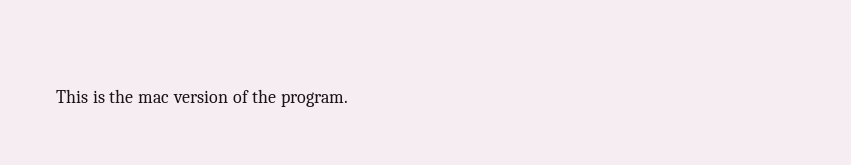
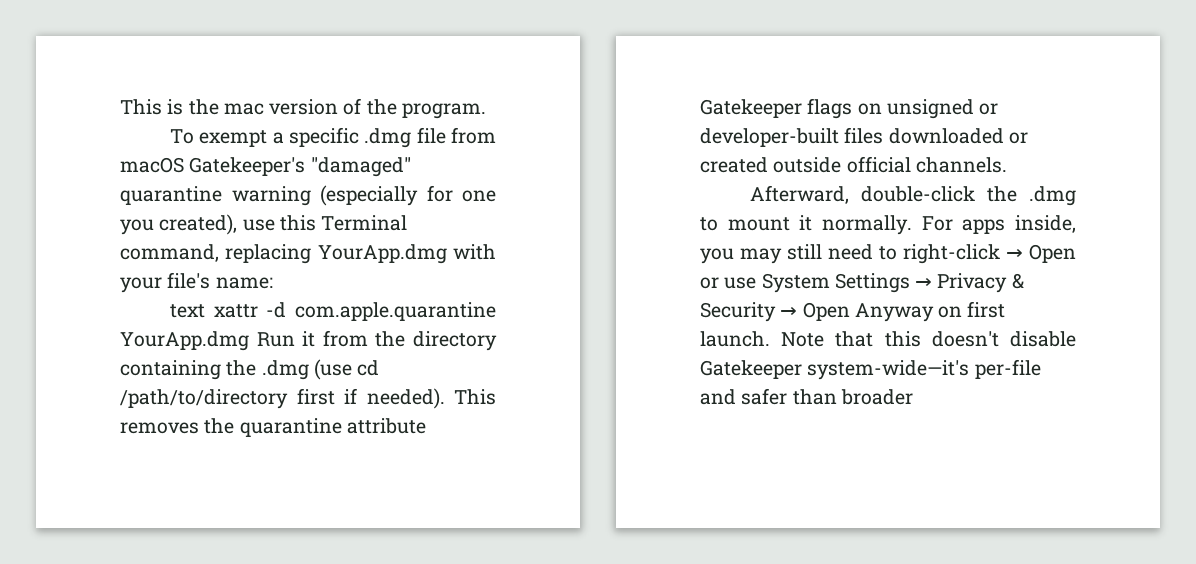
(349, 99) none -> [169,127,497,148] [120,157,411,177] [120,185,496,206] [120,214,408,235] [120,244,497,264] [120,272,273,293] [169,302,497,321] [120,330,497,351] [120,359,380,380] [120,388,496,409] [120,418,426,437] [700,98,999,119] [700,127,1028,147] [700,156,1007,173] [749,185,1076,206] [700,215,1076,235] [700,244,1076,264] [700,273,1024,293] [700,301,1006,322] [700,331,1076,347] [700,359,1041,380] [700,388,913,405] // To exempt a specific .dmg file from macOS Gatekeeper's "damaged" quarantine warning (especially for one you created), use this Terminal command, replacing YourApp.dmg with your file's name: // text xattr -d com.apple.quarantine YourApp.dmg Run it from the directory containing the .dmg (use cd /path/to/directory first if needed). This removes the quarantine attribute Gatekeeper flags on unsigned or developer-built files downloaded or created outside official channels. // Afterward, double-click the .dmg to mount it normally. For apps inside, you may still need to right-click → Open or use System Settings → Privacy & Security → Open Anyway on first launch. Note that this doesn't disable Gatekeeper system-wide—it's per-file and safer than broader

